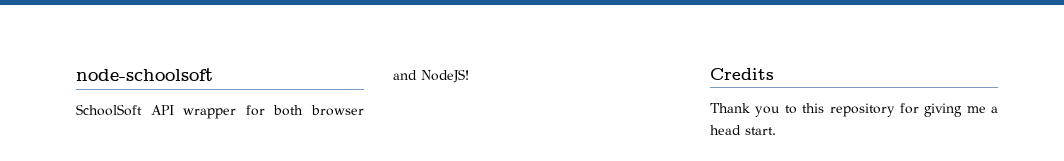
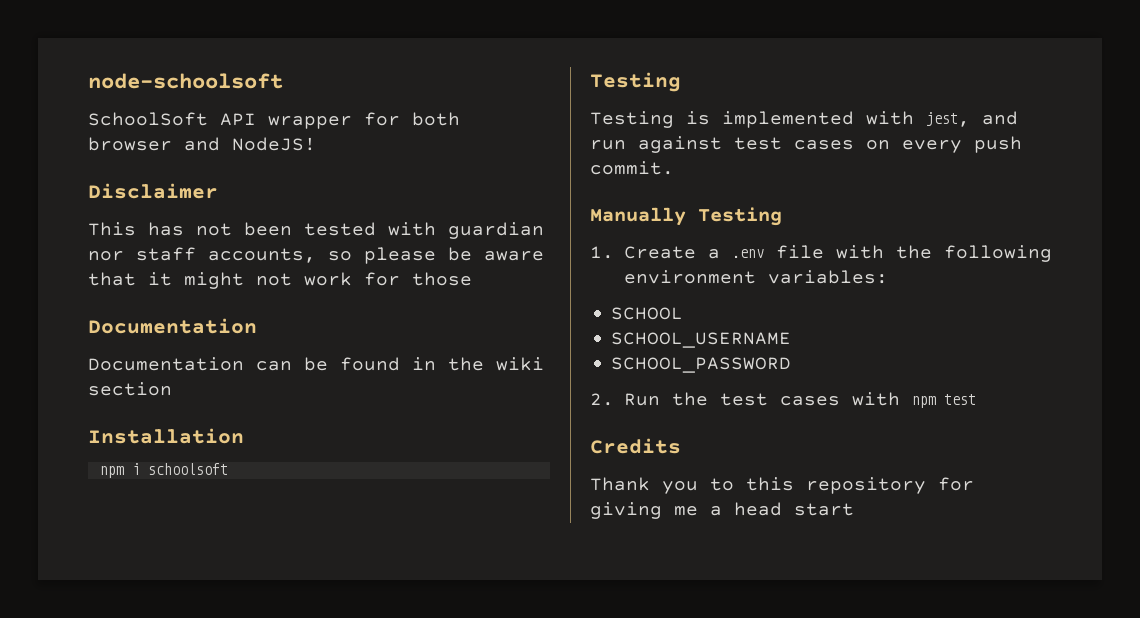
(469, 76) none -> [88,183,218,199] [88,222,544,239] [88,247,544,264] [88,272,472,289] [88,318,257,334] [88,357,544,371] [88,382,172,396] [88,428,244,444] [99,463,228,478] [590,72,681,92] [590,111,1018,128] [590,136,1022,153] [590,161,674,175] [590,207,782,226] [590,245,1052,262] [623,270,888,284] [611,307,684,320] [611,332,792,348] [611,357,792,373] [590,392,976,408] // Disclaimer // This has not been tested with guardian nor staff accounts, so please be aware that it might not work for those // Documentation // Documentation can be found in the wiki section // Installation // npm i schoolsoft // Testing // Testing is implemented with jest, and run against test cases on every push commit. // Manually Testing // 1. Create a .env file with the following environment variables: // SCHOOL // SCHOOL_USERNAME // SCHOOL_PASSWORD // 2. Run the test cases with npm test
[745,127,776,135] start. -> [794,503,854,516] start

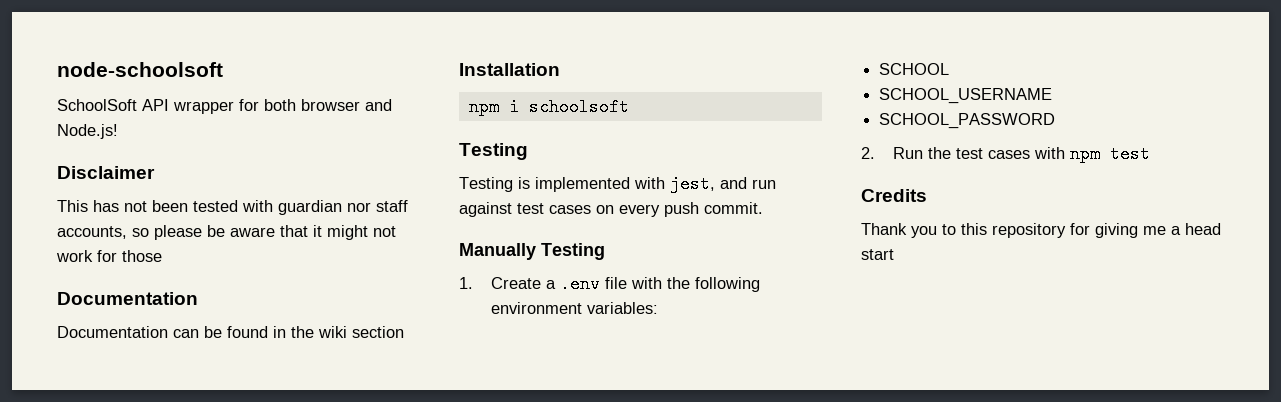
[232,137,316,151] NodeJS! -> [57,124,118,139] Node.js!

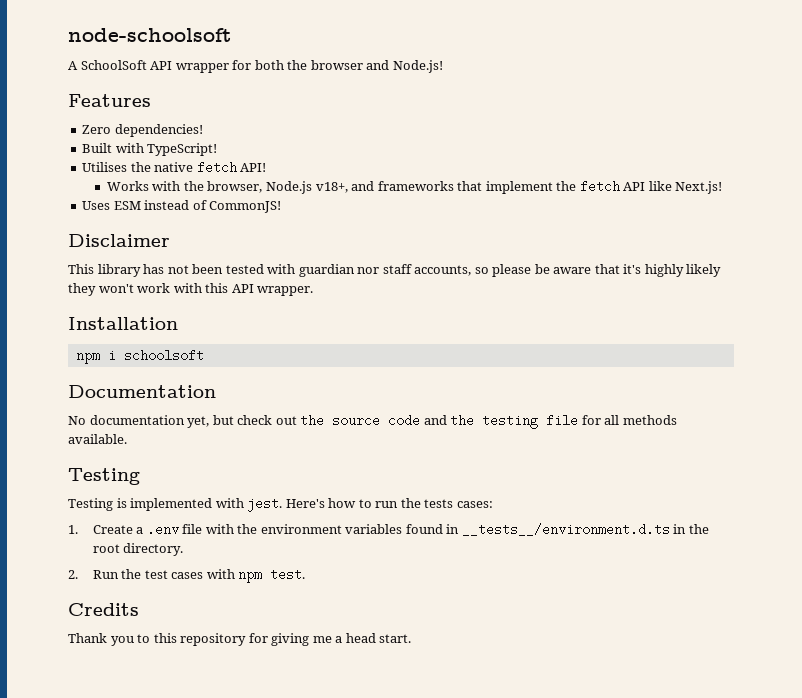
(223, 69) none -> [68,61,78,70] A
(296, 105) none -> [287,60,308,70] the
(118, 131) none -> [68,94,151,107] [82,124,203,137] [82,143,218,156] [82,161,267,174] [106,180,723,194] [82,200,282,213] // Features // Zero dependencies! // Built with TypeScript! // Utilises the native fetch API! // Works with the browser, Node.js v18+, and frameworks that implement the fetch API like Next.js! // Uses ESM instead of CommonJS!
(88, 206) none -> [97,264,141,277] library
[313,225,396,240] [56,250,162,262] [57,292,198,305] [57,326,404,338] [459,63,560,76] [468,98,629,116] it might not work for those // Documentation // Documentation can be found in the wiki section // Installation // npm i schoolsoft -> [623,264,722,277] [68,283,314,296] [68,317,178,330] [75,349,204,364] [68,385,216,398] [68,414,677,429] [68,434,127,444] it's highly likely they won't work with this API wrapper. // Installation // npm i schoolsoft // Documentation // No documentation yet, but check out the source code and the testing file for all methods available.
[670,175,776,193] [459,202,763,217] [459,243,605,260] jest, and run against test cases on every push commit. // Manually Testing -> [247,497,493,512] jest. Here's how to run the tests cases:
[695,277,761,292] [491,302,659,314] [879,63,950,75] [879,88,1053,104] [879,113,1056,129] following environment variables: // SCHOOL // SCHOOL_USERNAME // SCHOOL_PASSWORD -> [260,523,709,536] [92,543,184,556] environment variables found in __tests__/environment.d.ts in the root directory.
[1110,145,1151,163] test -> [270,568,306,581] test.
[861,249,894,260] start -> [379,634,412,643] start.

